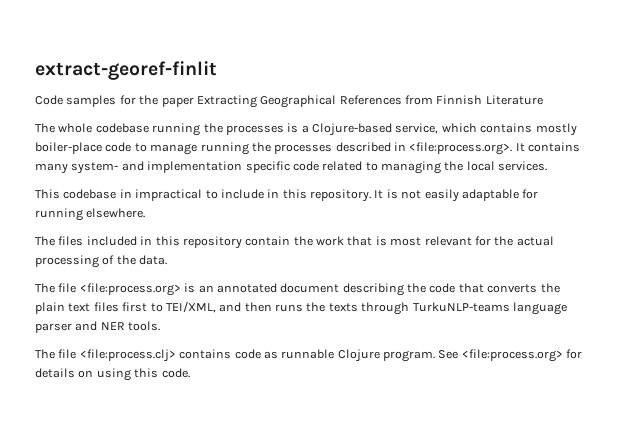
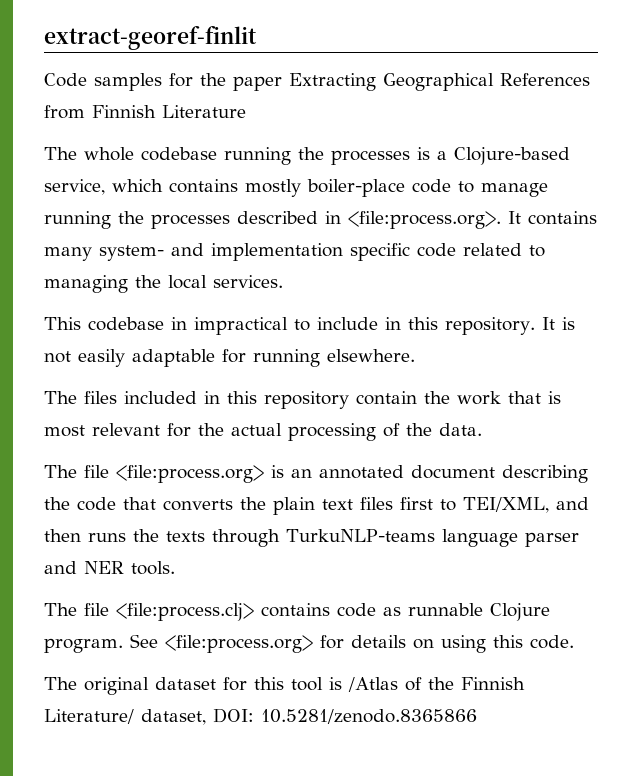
(190, 373) none -> [44,677,525,695] [44,708,477,725] // The original dataset for this tool is /Atlas of the Finnish Literature/ dataset, DOI: 10.5281/zenodo.8365866

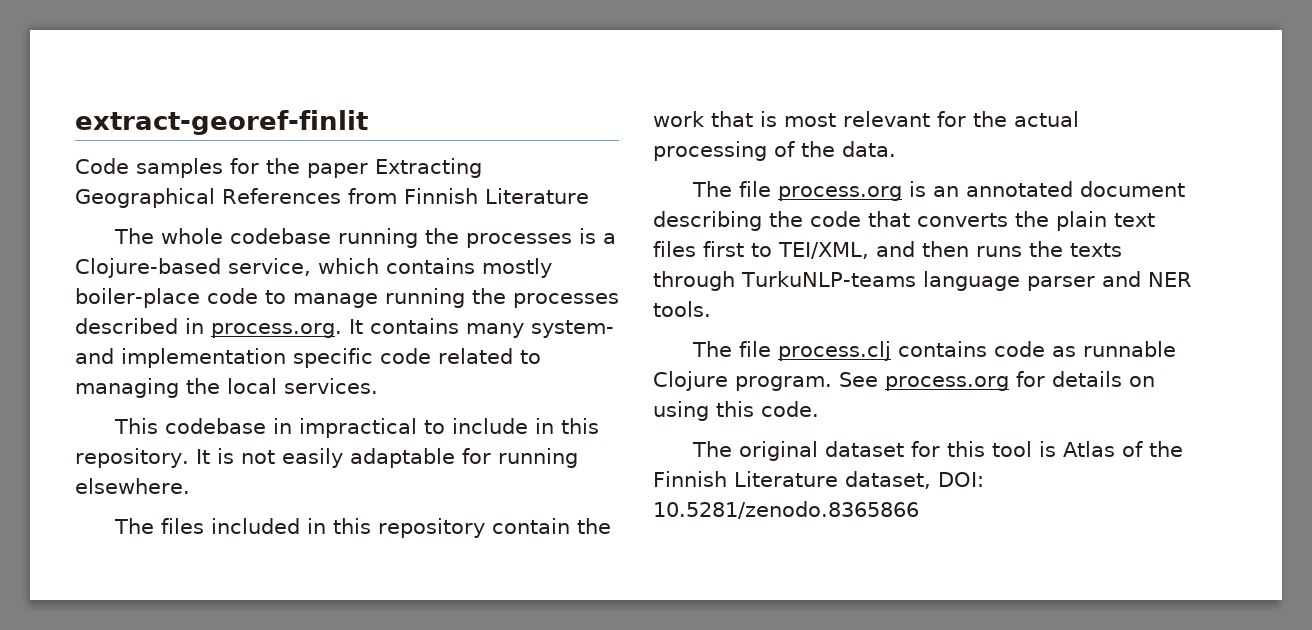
[348,211,501,229] <file:process.org>. -> [211,323,342,338] process.org.
[116,465,264,483] <file:process.org> -> [778,186,903,201] process.org
[116,603,254,621] <file:process.clj> -> [778,341,892,361] process.clj
[165,635,313,653] <file:process.org> -> [885,376,1009,391] process.org
[348,677,398,692] /Atlas -> [1063,441,1116,457] Atlas
[44,709,134,724] Literature/ -> [733,471,838,487] Literature

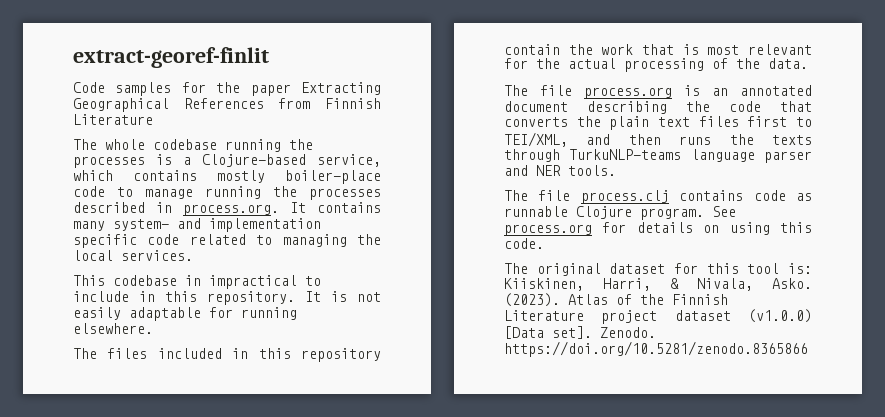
[1039,441,1057,457] is -> [788,263,812,274] [504,278,812,291] [504,293,560,307] is: Kiiskinen, Harri, & Nivala, Asko. (2023).
[844,471,984,489] [653,501,919,519] dataset, DOI: 10.5281/zenodo.8365866 -> [601,309,812,324] [504,326,656,339] [504,341,808,357] project dataset (v1.0.0) [Data set]. Zenodo. https://doi.org/10.5281/zenodo.8365866

